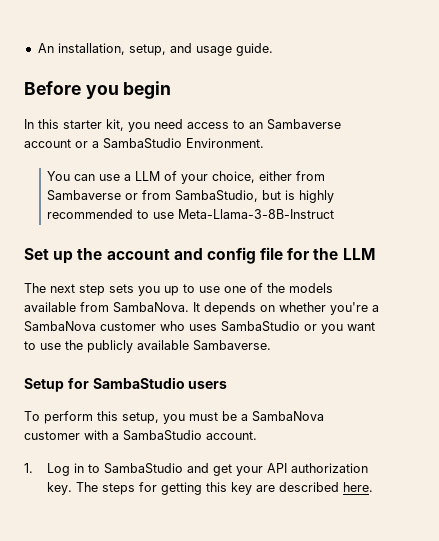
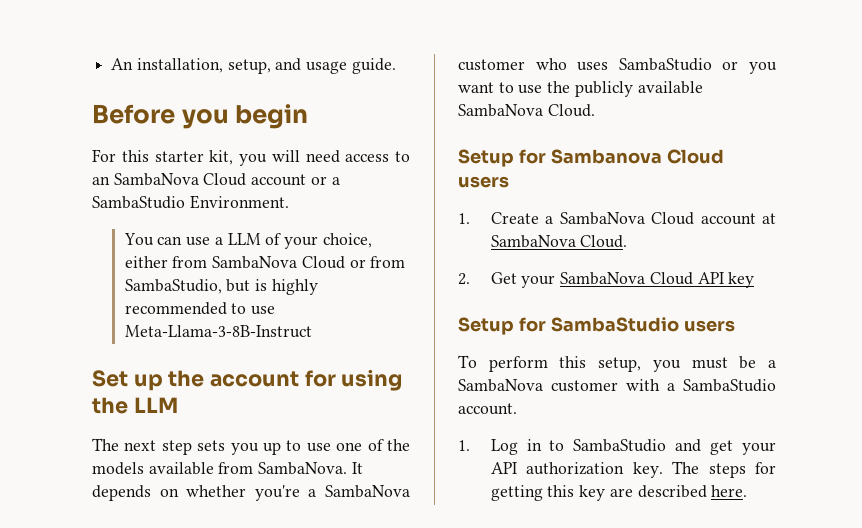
[24,119,34,129] In -> [92,149,116,162] For
(150, 127) none -> [271,150,300,162] will
[267,119,341,130] Sambaverse -> [113,173,247,186] SambaNova Cloud
[47,190,122,201] Sambaverse -> [212,256,345,269] SambaNova Cloud
[173,247,311,264] and config file for -> [304,369,403,391] for using
[193,340,271,351] Sambaverse. -> [458,104,595,117] [458,149,724,167] [458,176,509,188] [458,212,776,225] [490,235,628,248] [458,272,755,288] SambaNova Cloud. // Setup for Sambanova Cloud users // 1. Create a SambaNova Cloud account at SambaNova Cloud. // 2. Get your SambaNova Cloud API key

